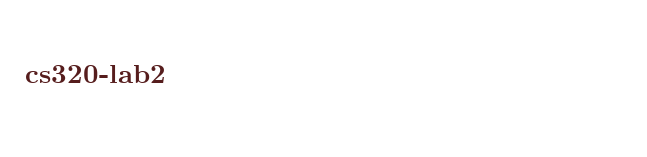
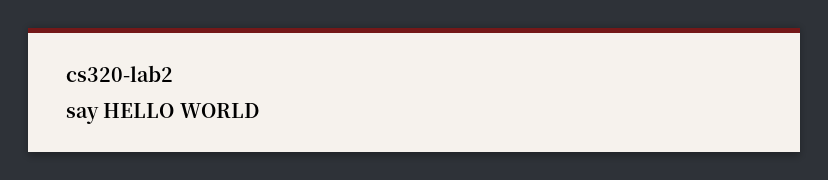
(166, 74) none -> [66,103,259,124] // say HELLO WORLD

